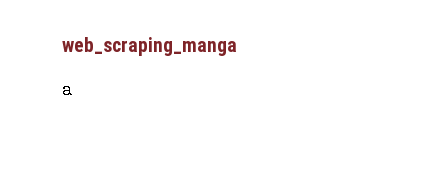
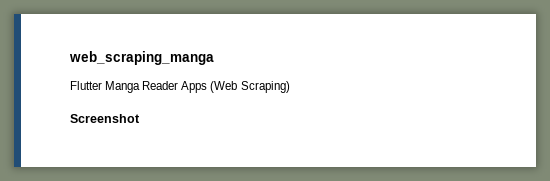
[62,81,72,99] a -> [70,81,290,93] [70,114,140,123] Flutter Manga Reader Apps (Web Scraping) // Screenshot

